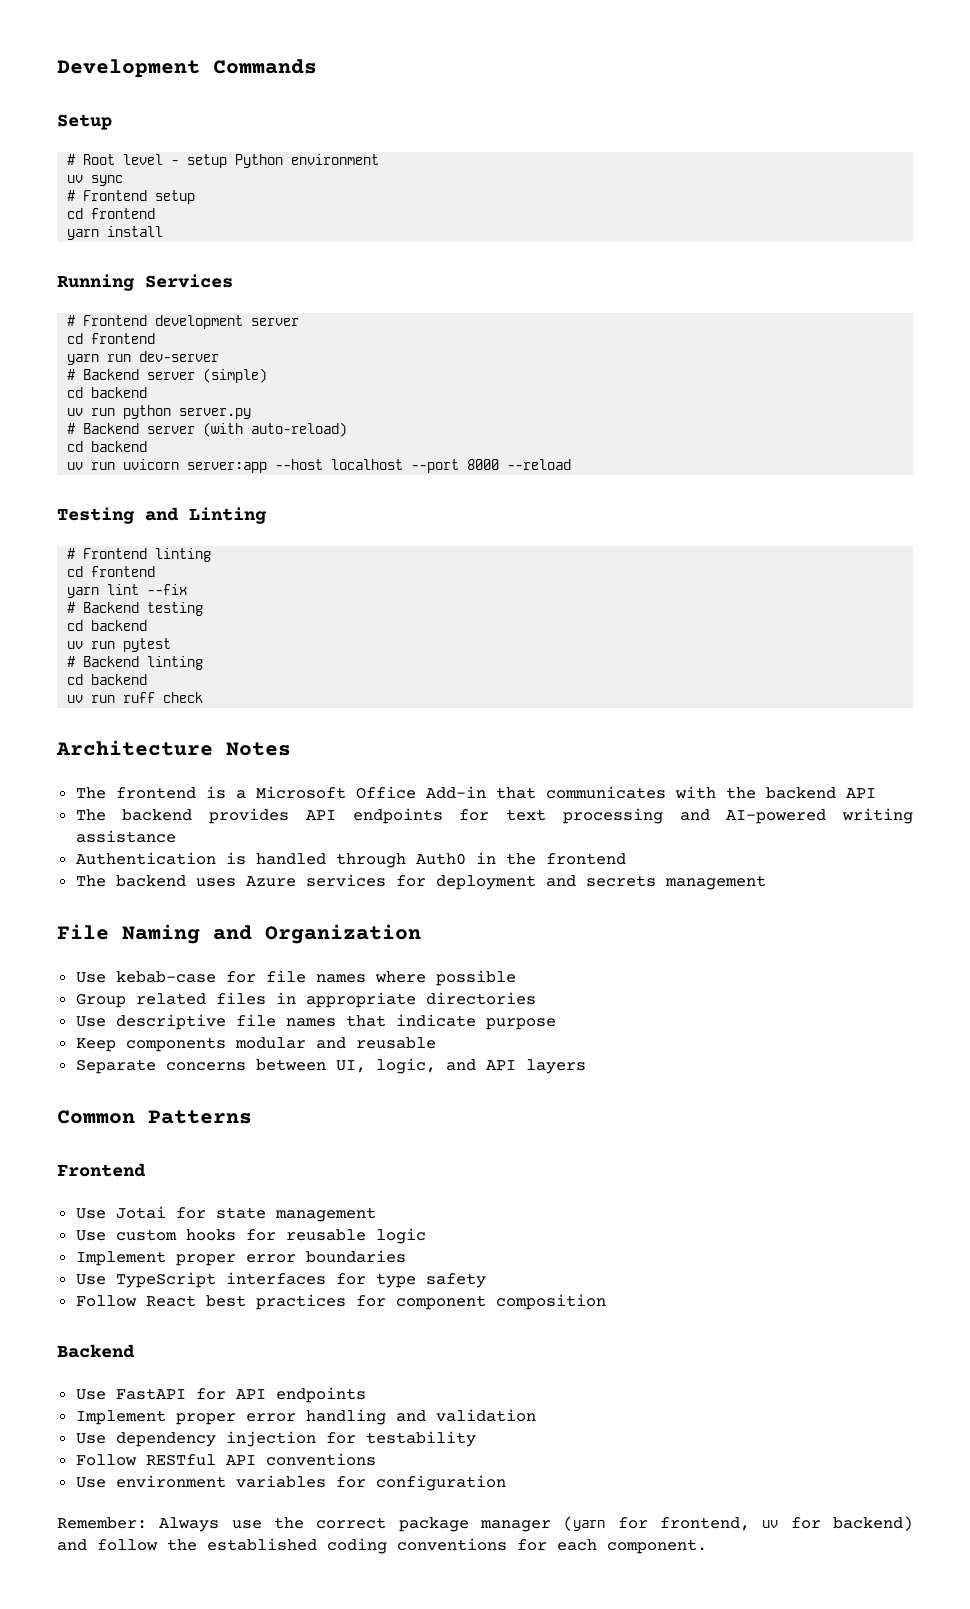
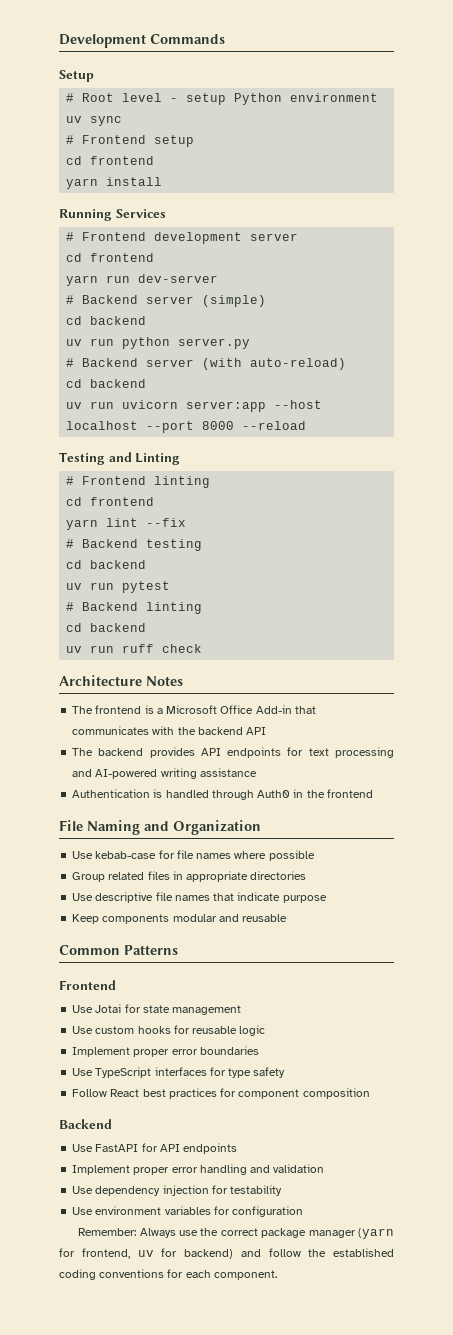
[75,874,766,890] // The backend uses Azure services for deployment and secrets management -> (373, 793) none
[75,1058,586,1074] // Separate concerns between UI, logic, and API layers -> (288, 918) none
[75,1453,376,1466] // Follow RESTful API conventions -> (283, 1190) none

